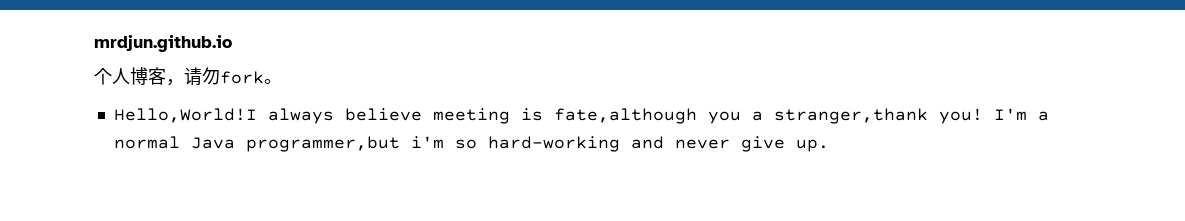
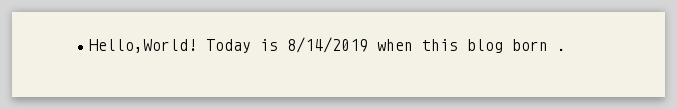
[94,35,232,52] [94,67,282,86] [113,108,1049,124] [113,136,829,152] mrdjun.github.io // 个人博客，请勿fork。 // Hello,World!I always believe meeting is fate,although you a stranger,thank you! I'm a normal Java programmer,but i'm so hard-working and never give up. -> [89,37,567,53] Hello,World! Today is 8/14/2019 when this blog born .

